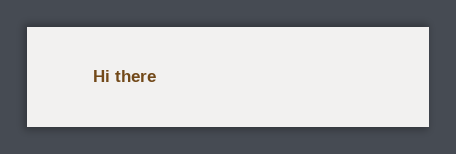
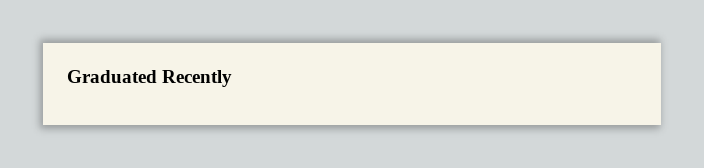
[93,70,156,82] Hi there -> [67,70,233,87] Graduated Recently

